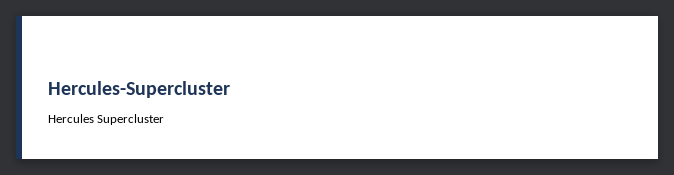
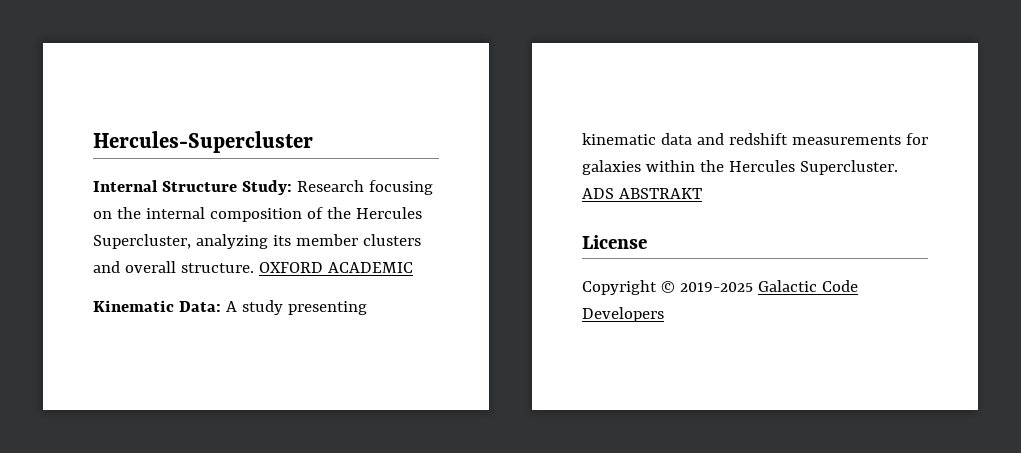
[48,114,165,125] Hercules Supercluster -> [93,180,433,195] [93,207,422,222] [93,234,421,249] [93,261,413,273] [93,300,367,315] [582,133,928,145] [582,160,898,175] [582,188,702,199] [582,235,647,249] [582,280,858,295] [582,307,664,322] Internal Structure Study: Research focusing on the internal composition of the Hercules Supercluster, analyzing its member clusters and overall structure. OXFORD ACADEMIC // Kinematic Data: A study presenting kinematic data and redshift measurements for galaxies within the Hercules Supercluster. ADS ABSTRAKT // License // Copyright © 2019-2025 Galactic Code Developers

